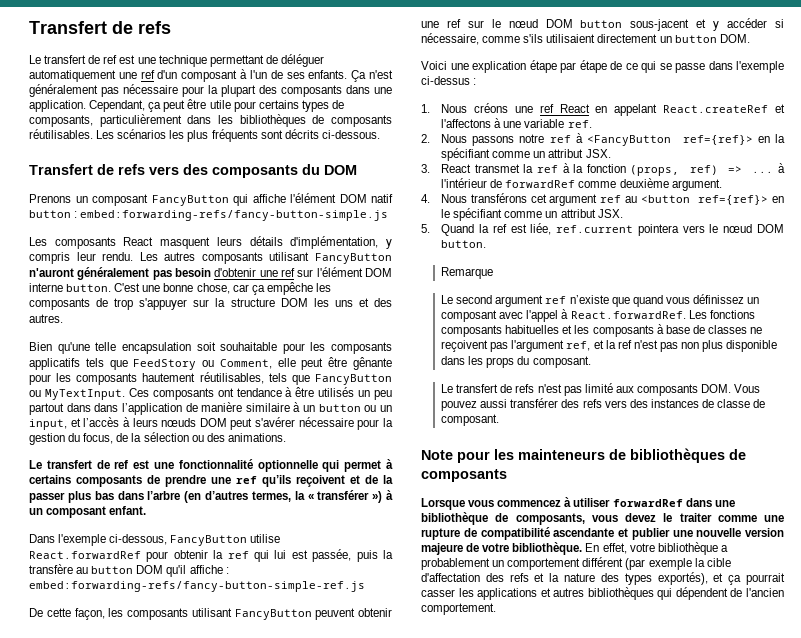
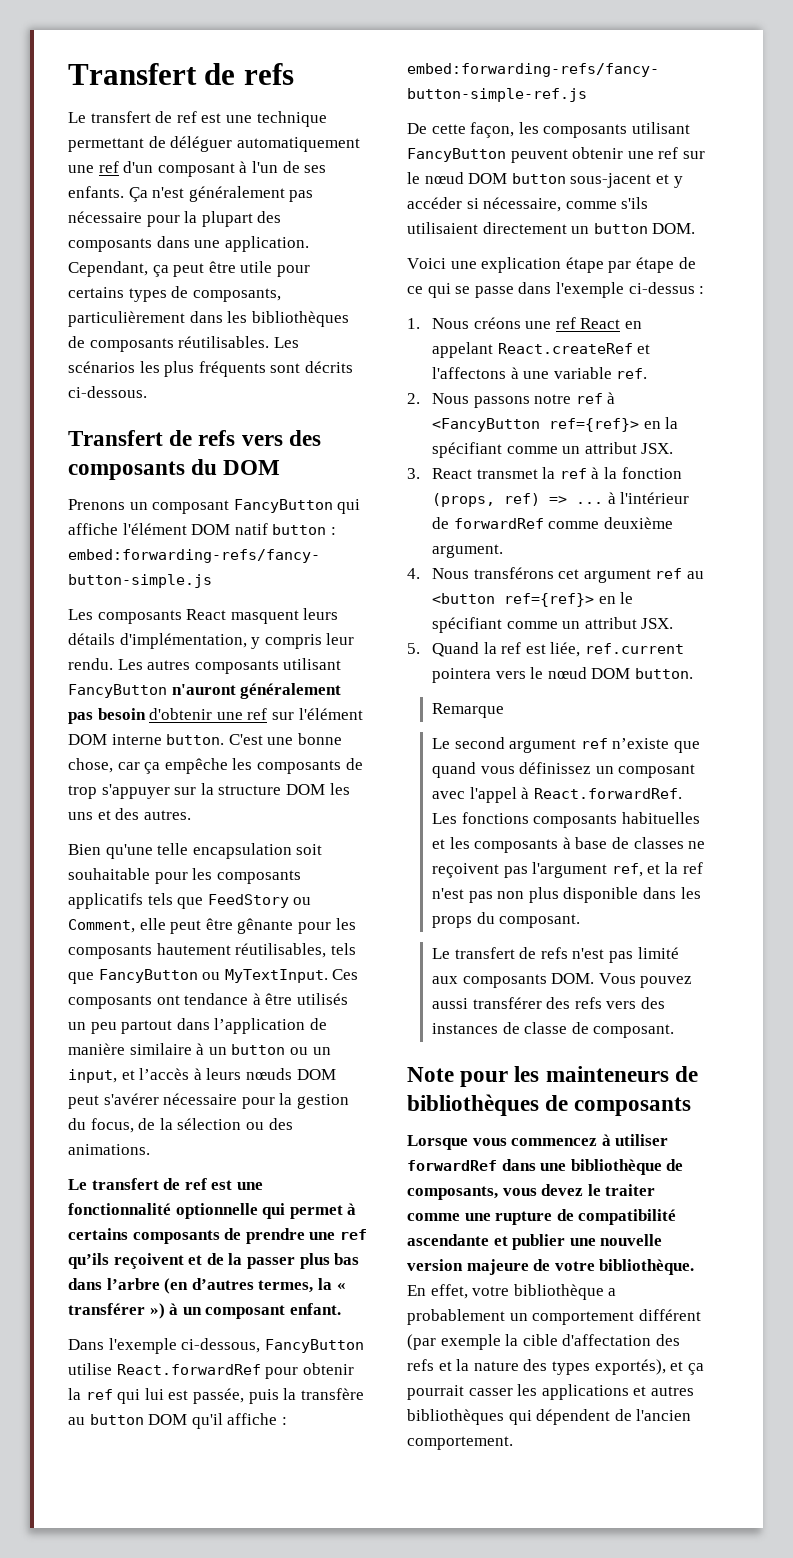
[94,403,119,412] dans -> (210, 1024) none

